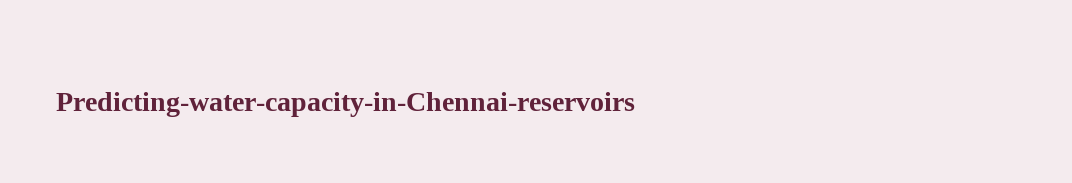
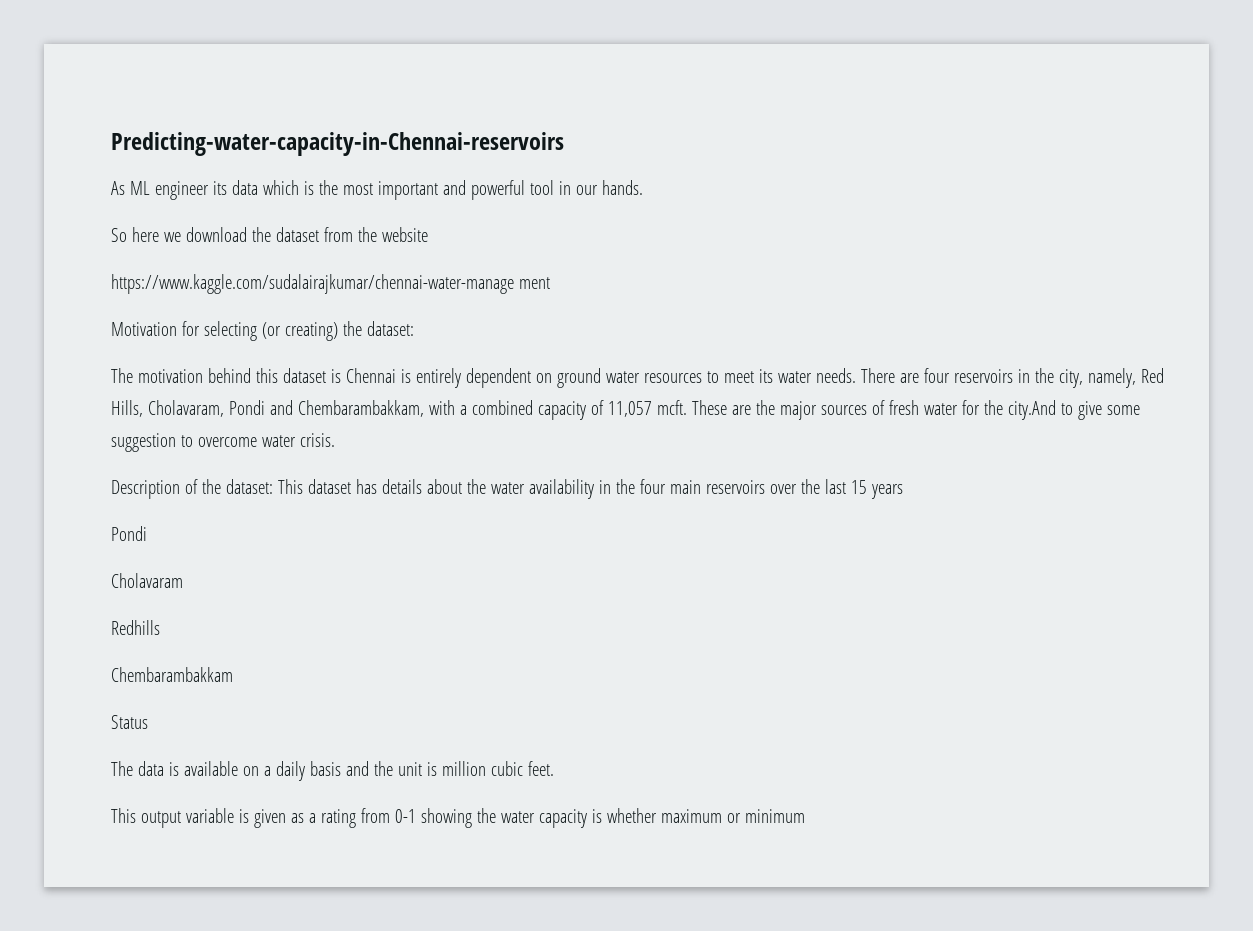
(635, 104) none -> [111,180,643,200] [111,227,428,242] [111,274,550,294] [111,321,414,341] [111,368,1164,388] [111,400,1140,420] [111,433,335,452] [111,479,903,499] [111,526,147,541] [111,573,183,588] [111,620,160,635] [111,667,233,682] [111,715,148,729] [111,761,554,781] [111,808,805,828] // As ML engineer its data which is the most important and powerful tool in our hands. // So here we download the dataset from the website // https://www.kaggle.com/sudalairajkumar/chennai-water-manage ment // Motivation for selecting (or creating) the dataset: // The motivation behind this dataset is Chennai is entirely dependent on ground water resources to meet its water needs. There are four reservoirs in the city, namely, Red Hills, Cholavaram, Pondi and Chembarambakkam, with a combined capacity of 11,057 mcft. These are the major sources of fresh water for the city.And to give some suggestion to overcome water crisis. // Description of the dataset: This dataset has details about the water availability in the four main reservoirs over the last 15 years // Pondi // Cholavaram // Redhills // Chembarambakkam // Status // The data is available on a daily basis and the unit is million cubic feet. // This output variable is given as a rating from 0-1 showing the water capacity is whether maximum or minimum

